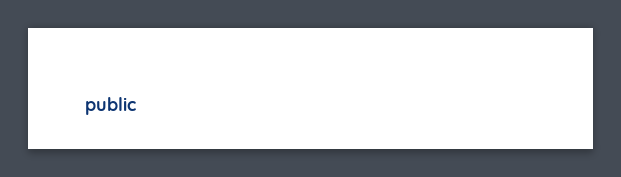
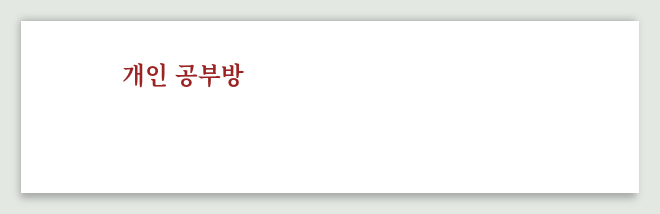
[85,97,136,115] public -> [122,63,244,88] 개인 공부방

